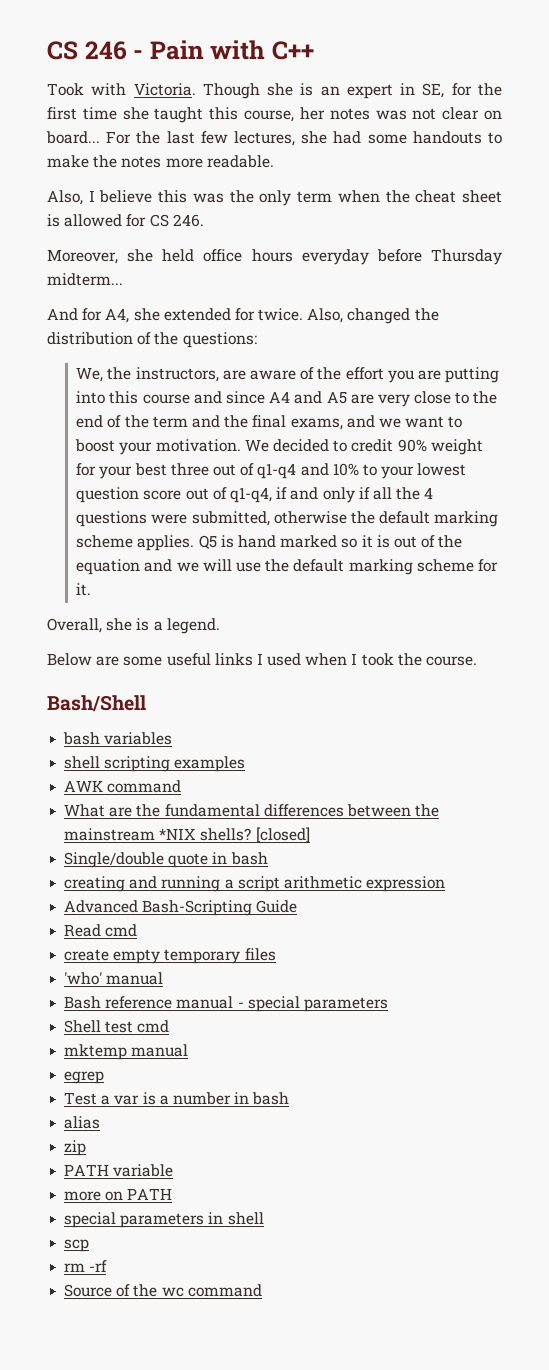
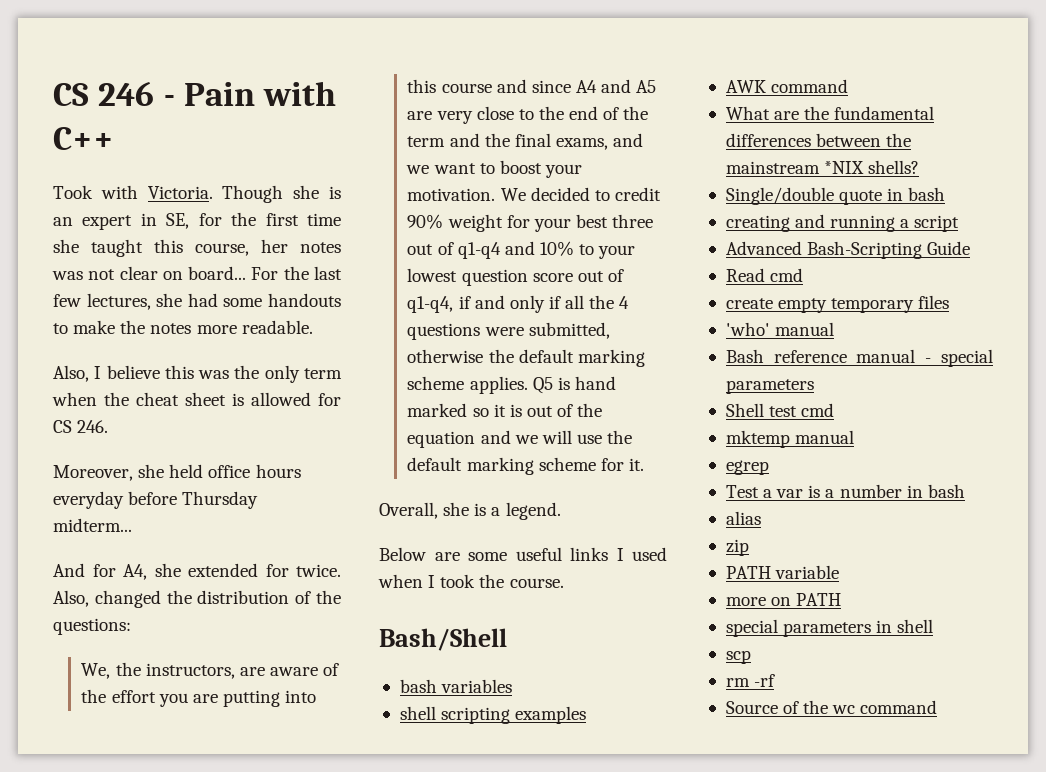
[255,827,310,843] [closed] -> (920, 167) none
[283,876,446,892] arithmetic expression -> (960, 223) none

